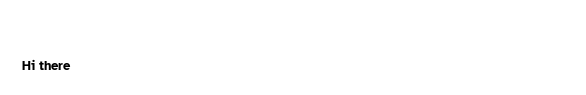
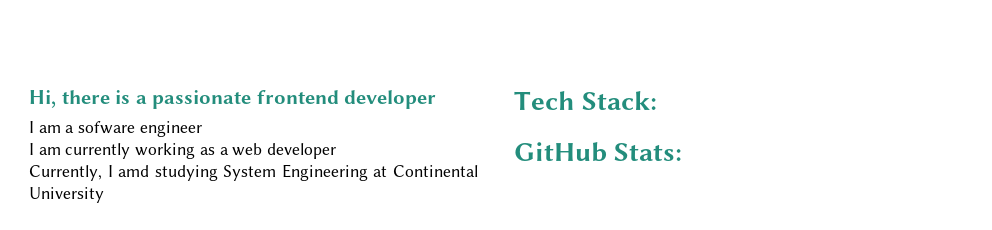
[22,59,71,70] Hi there -> [29,90,437,109] [29,121,202,137] [29,143,337,159] [29,164,478,181] [29,187,104,203] [514,91,658,110] [514,142,683,162] Hi, there is a passionate frontend developer // I am a sofware engineer // I am currently working as a web developer // Currently, I amd studying System Engineering at Continental University // Tech Stack: // GitHub Stats:

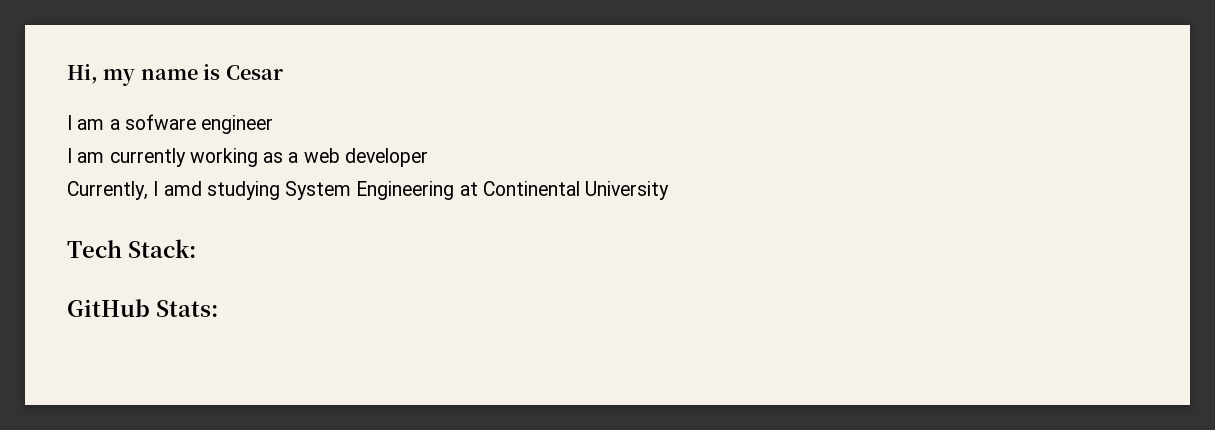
[61,90,437,109] there is a passionate frontend developer -> [103,64,283,86] my name is Cesar

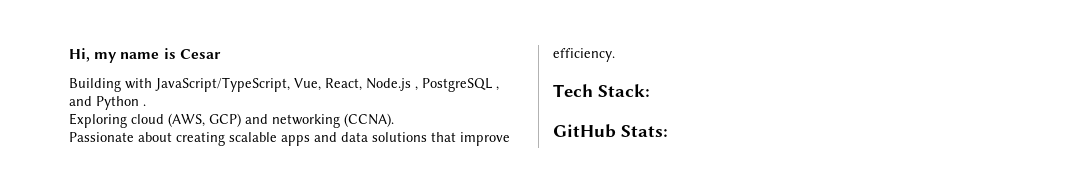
[67,114,274,134] [67,148,428,167] [67,181,670,200] I am a sofware engineer // I am currently working as a web developer // Currently, I amd studying System Engineering at Continental University -> [69,77,499,92] [69,96,146,110] [69,113,394,128] [69,132,510,146] [553,48,615,62] Building with JavaScript/TypeScript, Vue, React, Node.js , PostgreSQL , and Python . // Exploring cloud (AWS, GCP) and networking (CCNA). // Passionate about creating scalable apps and data solutions that improve efficiency.

